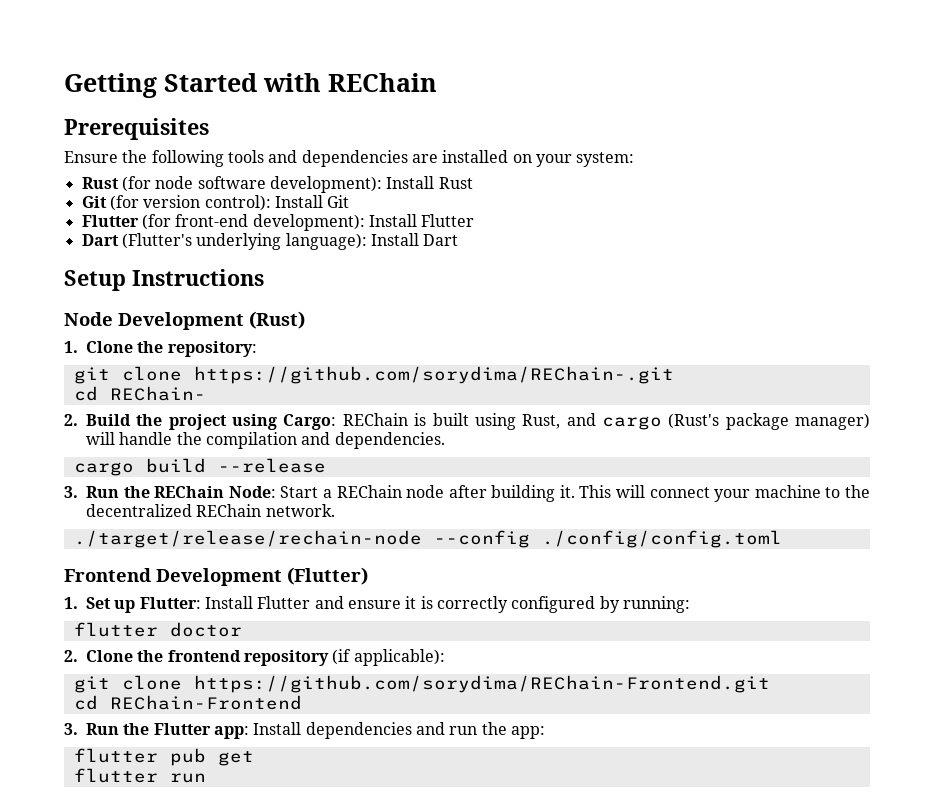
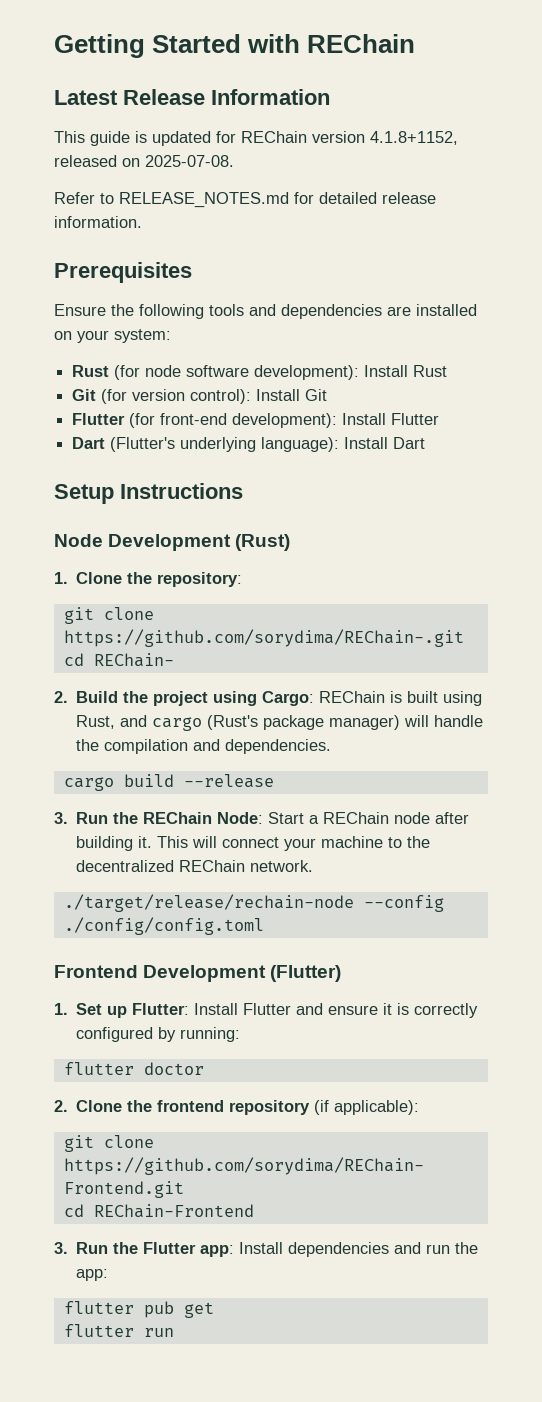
(437, 82) none -> [54,89,330,105] [54,131,458,146] [54,155,234,167] [54,192,436,208] [54,216,142,228] // Latest Release Information // This guide is updated for REChain version 4.1.8+1152, released on 2025-07-08. // Refer to RELEASE_NOTES.md for detailed release information.

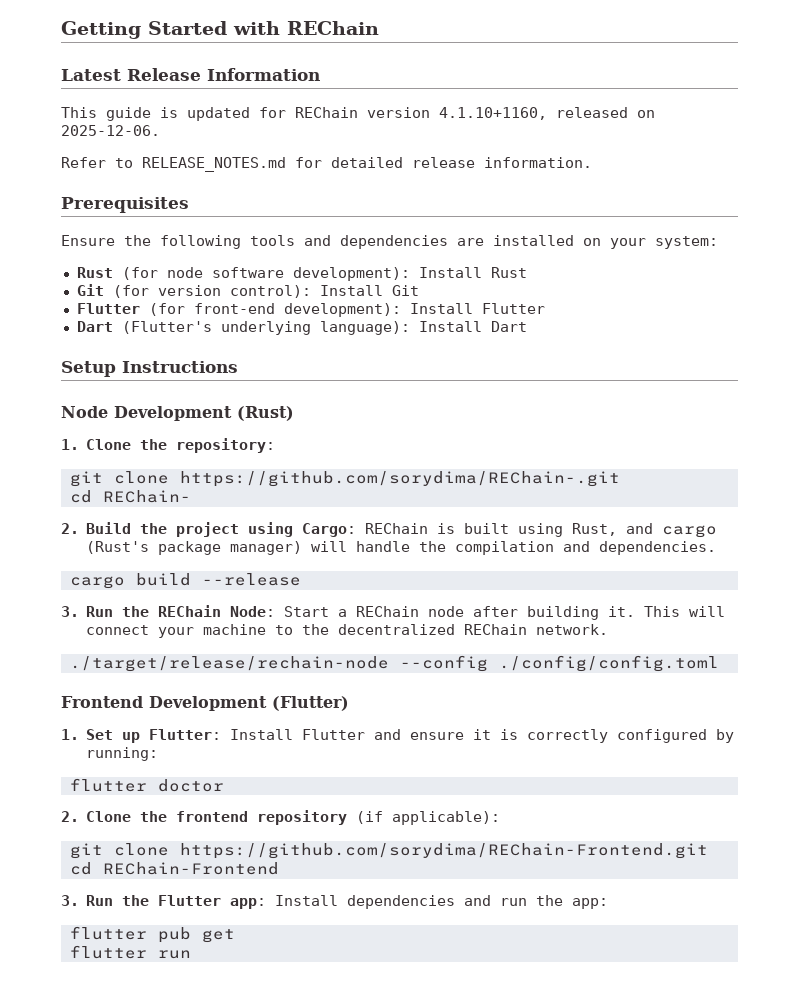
[370,131,458,145] 4.1.8+1152, -> [439,107,547,120] 4.1.10+1160,
[145,155,234,167] 2025-07-08. -> [61,125,160,136] 2025-12-06.

